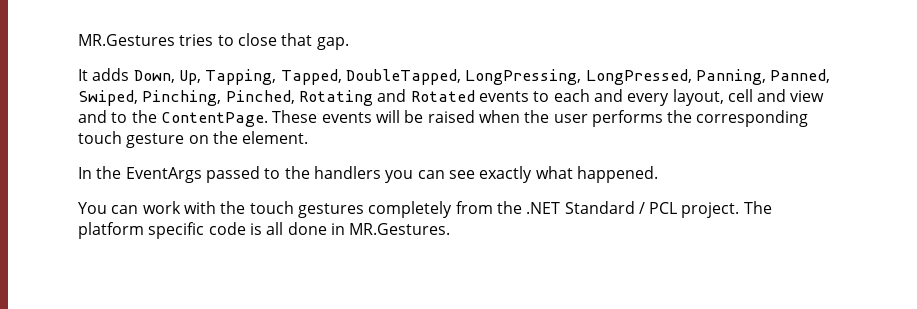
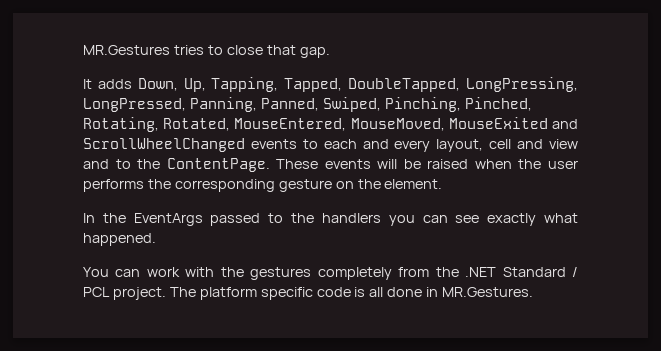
[298,89,475,106] Rotating and Rotated -> [83,117,578,132] [83,138,245,152] Rotating, Rotated, MouseEntered, MouseMoved, MouseExited and ScrollWheelChanged
[78,131,122,144] touch -> (275, 185) none
[249,201,294,214] touch -> (244, 272) none

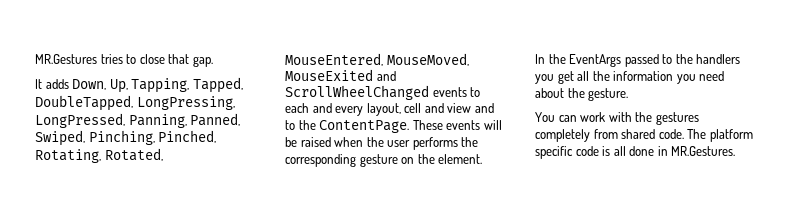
[422,213,578,226] [83,233,156,246] can see exactly what happened. -> [557,71,725,84] [535,88,629,101] get all the information you need about the gesture.
[435,267,578,277] [83,287,166,300] the .NET Standard / PCL project. -> [621,129,684,139] shared code.

